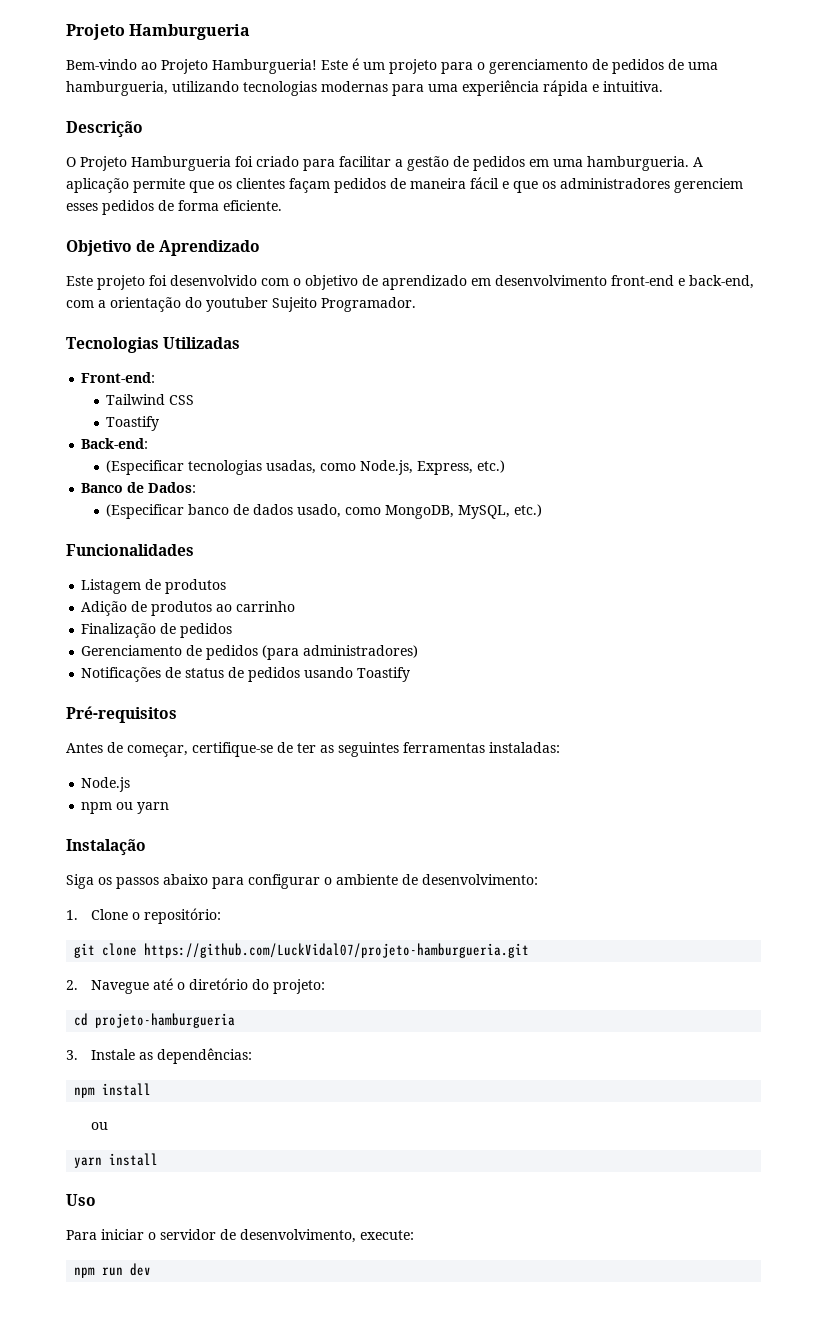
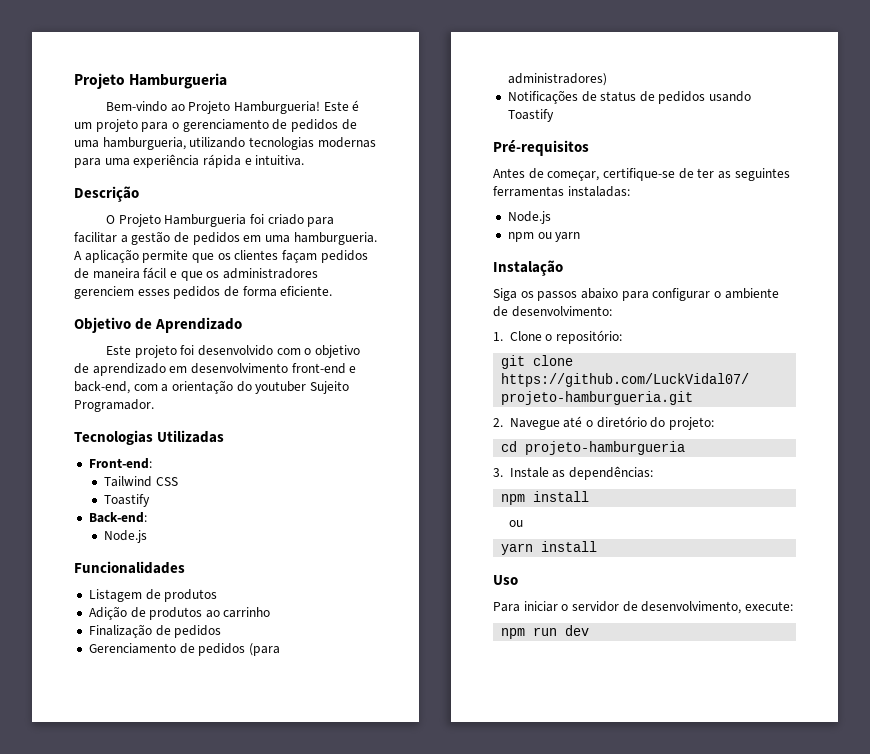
[106,460,506,475] [81,482,197,493] [106,504,543,519] (Especificar tecnologias usadas, como Node.js, Express, etc.) // Banco de Dados: // (Especificar banco de dados usado, como MongoDB, MySQL, etc.) -> [104,530,148,543] Node.js

